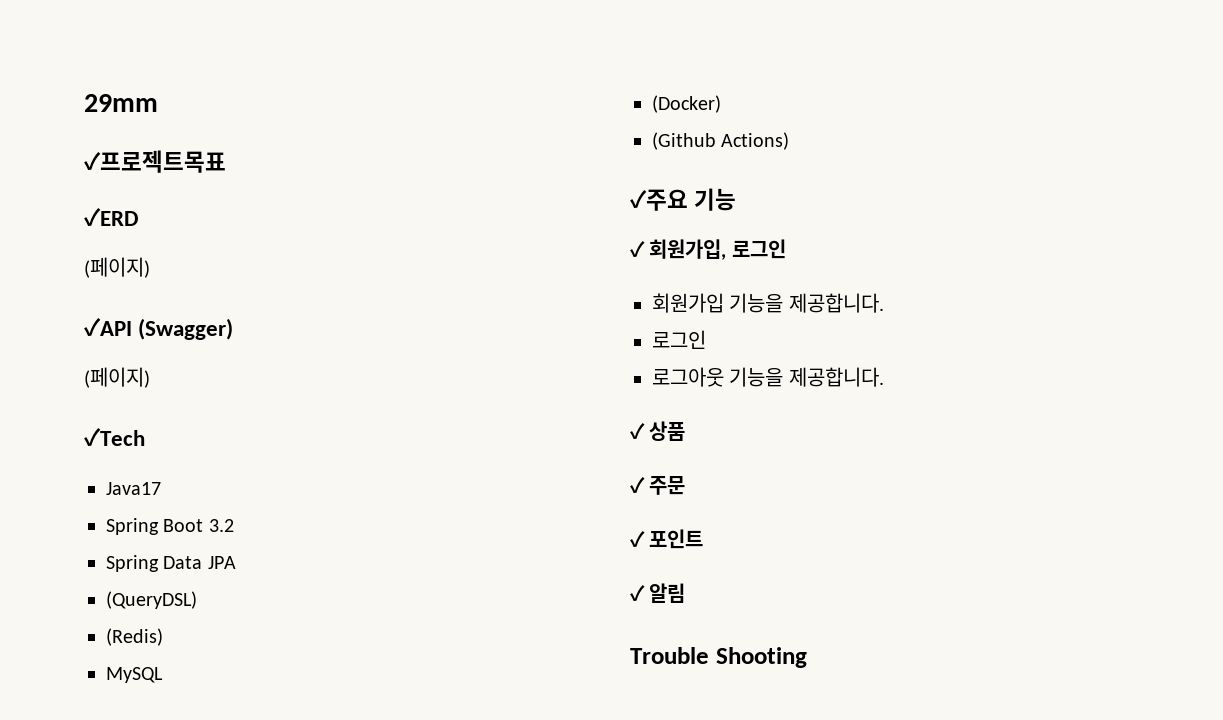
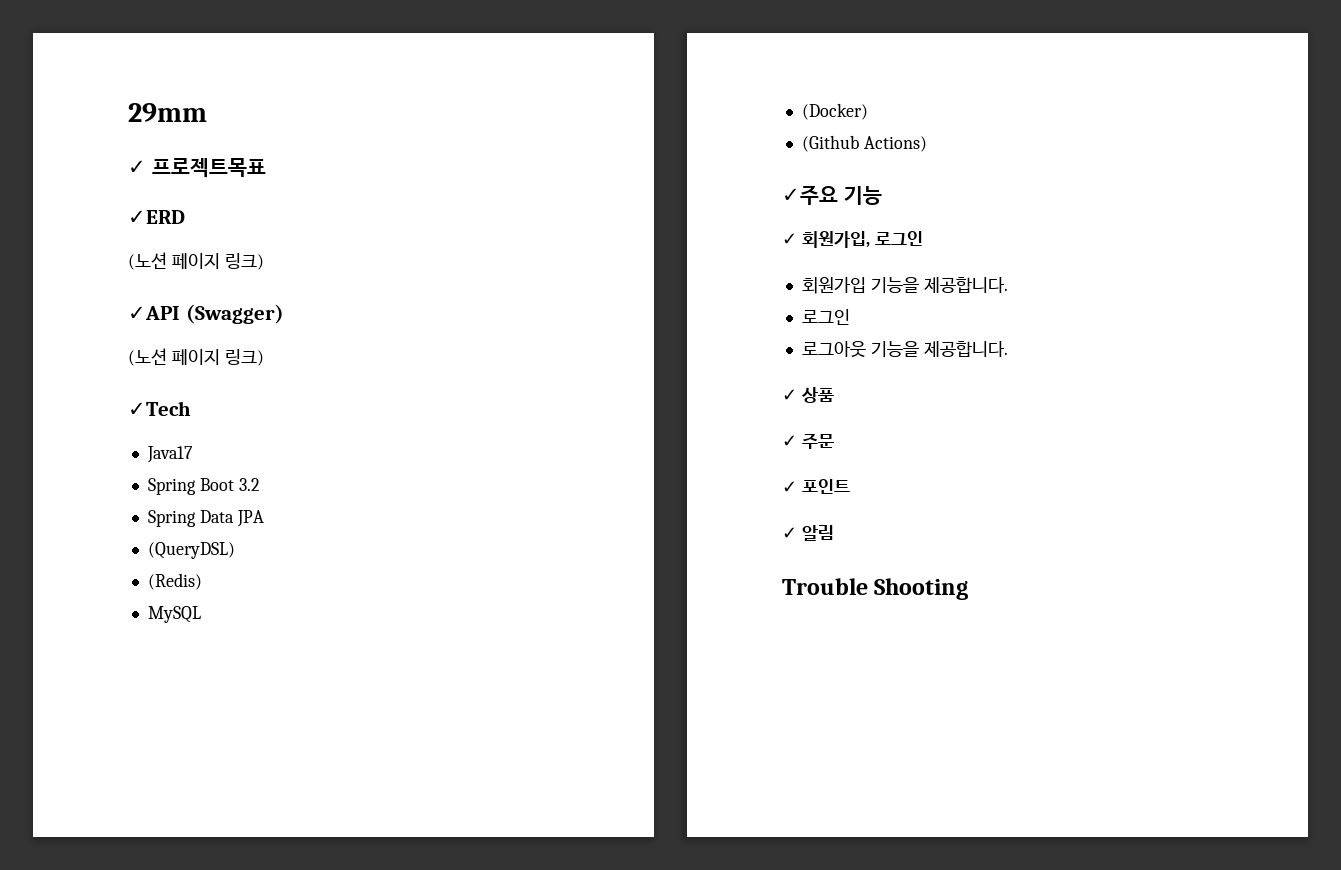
[84,150,226,173] ✓프로젝트목표 -> [128,158,266,178] ✓ 프로젝트목표
[84,257,150,278] (페이지) -> [128,252,264,270] (노션 페이지 링크)
[84,367,150,388] (페이지) -> [128,348,264,366] (노션 페이지 링크)

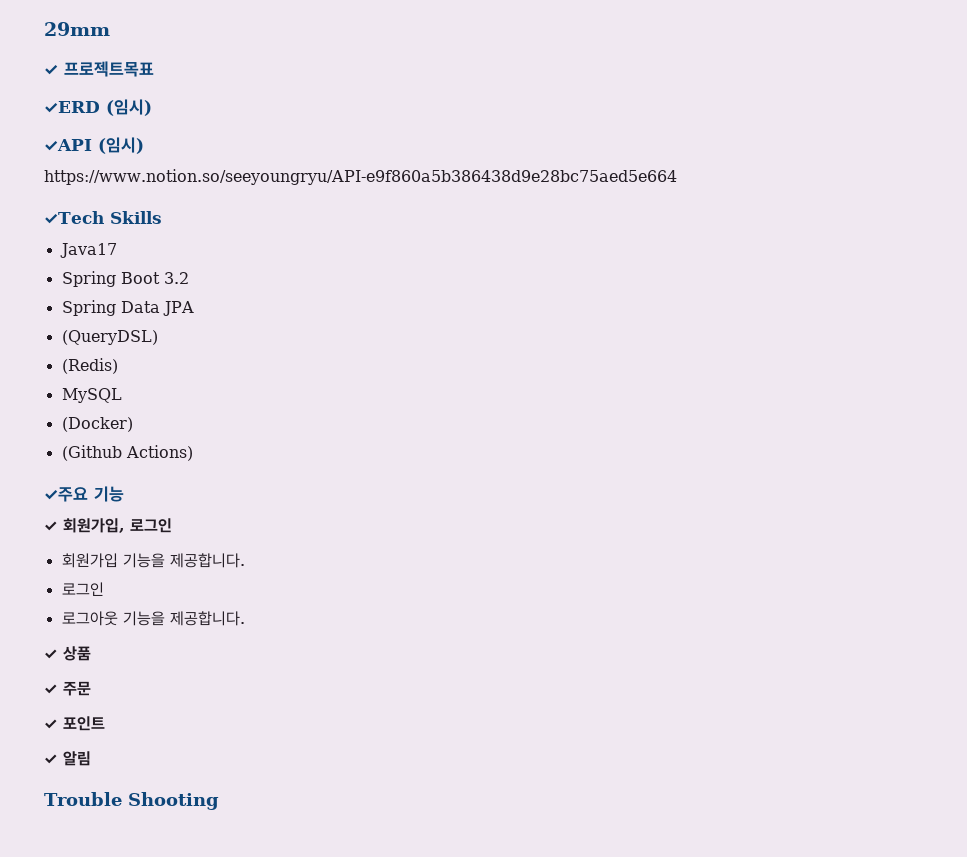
[128,252,264,270] [128,304,284,324] [128,348,264,366] // (노션 페이지 링크) // ✓API (Swagger) // (노션 페이지 링크) -> [106,99,152,116] [44,137,144,154] [44,169,677,185] (임시) // ✓API (임시) // https://www.notion.so/seeyoungryu/API-e9f860a5b386438d9e28bc75aed5e664
(191, 408) none -> [109,211,162,224] Skills

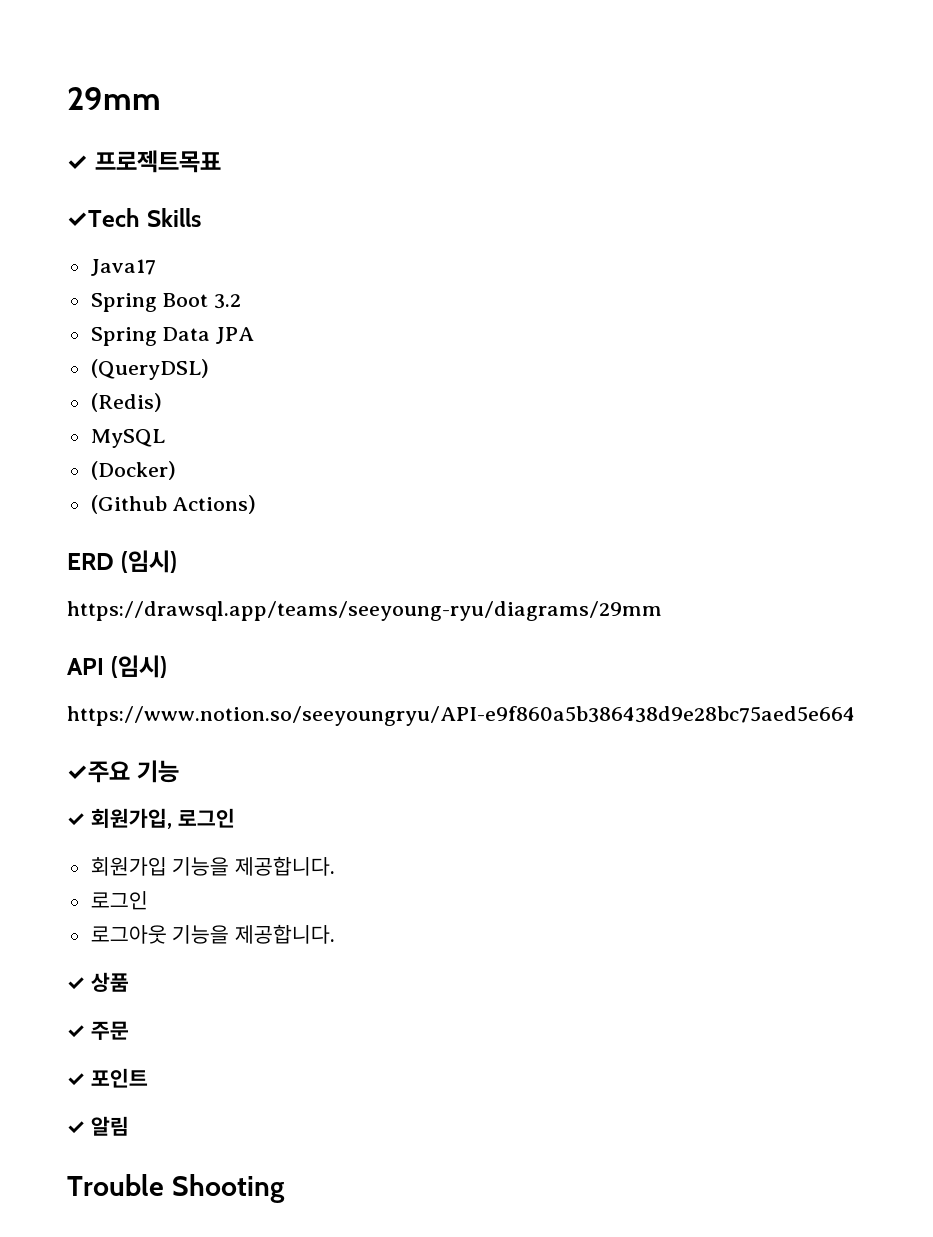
[44,99,152,116] [44,137,144,154] [44,169,677,185] // ✓ERD (임시) // ✓API (임시) // https://www.notion.so/seeyoungryu/API-e9f860a5b386438d9e28bc75aed5e664 -> (221, 161) none
(193, 453) none -> [67,550,177,573] [67,601,662,621] [67,655,167,678] [67,706,855,726] // ERD (임시) // https://drawsql.app/teams/seeyoung-ryu/diagrams/29mm // API (임시) // https://www.notion.so/seeyoungryu/API-e9f860a5b386438d9e28bc75aed5e664

